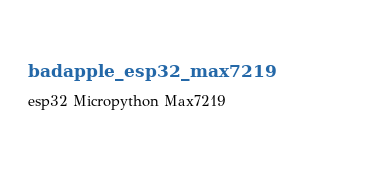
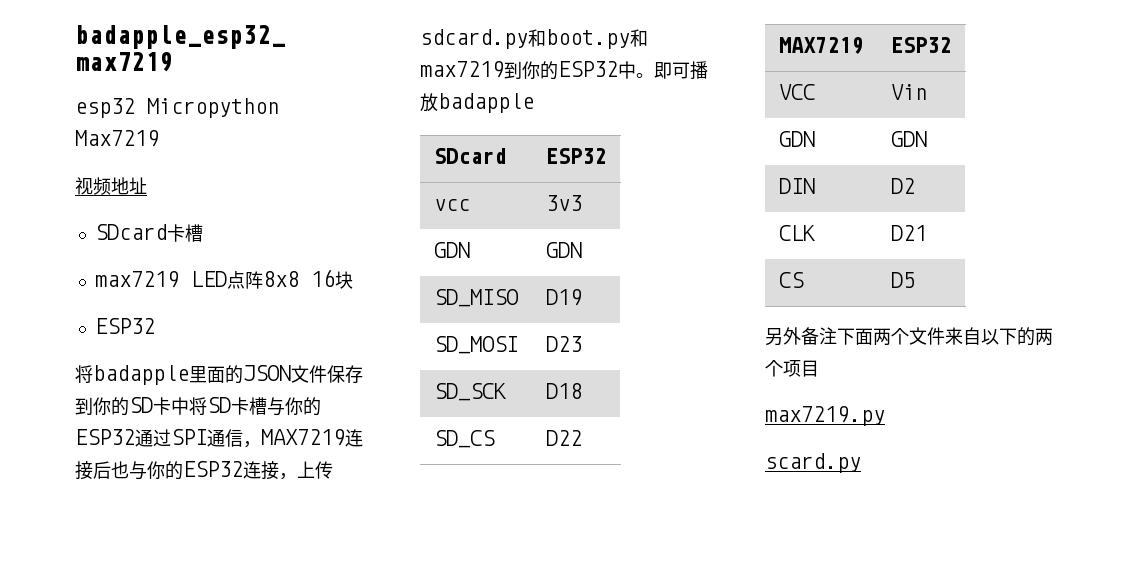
(226, 100) none -> [75,177,147,195] [94,224,203,242] [94,269,353,289] [94,318,155,334] [75,365,363,385] [75,397,321,416] [75,429,363,448] [75,461,333,480] [420,29,648,49] [420,61,708,80] [420,93,534,113] [433,148,506,164] [545,148,606,164] [433,199,470,211] [545,195,582,211] [433,242,470,258] [545,242,582,258] [433,289,518,307] [545,289,582,306] [433,336,518,354] [545,336,582,352] [433,383,506,401] [545,383,582,399] [433,430,495,448] [545,430,582,446] [778,37,863,54] [890,37,951,53] [778,84,815,100] [890,84,927,100] [778,131,815,147] [890,131,927,147] [778,178,815,194] [890,178,915,194] [778,225,815,241] [890,225,927,241] [778,272,804,288] [890,272,915,288] [765,327,1053,346] [765,360,819,377] [765,406,885,426] [765,453,861,473] // 视频地址 // SDcard卡槽 // max7219 LED点阵8x8 16块 // ESP32 // 将badapple里面的JSON文件保存到你的SD卡中将SD卡槽与你的ESP32通过SPI通信，MAX7219连接后也与你的ESP32连接，上传sdcard.py和boot.py和max7219到你的ESP32中。即可播放badapple // SDcard | ESP32 // vcc | 3v3 // GDN | GDN // SD_MISO | D19 // SD_MOSI | D23 // SD_SCK | D18 // SD_CS | D22 // MAX7219 | ESP32 // VCC | Vin // GDN | GDN // DIN | D2 // CLK | D21 // CS | D5 // 另外备注下面两个文件来自以下的两个项目 // max7219.py // scard.py

